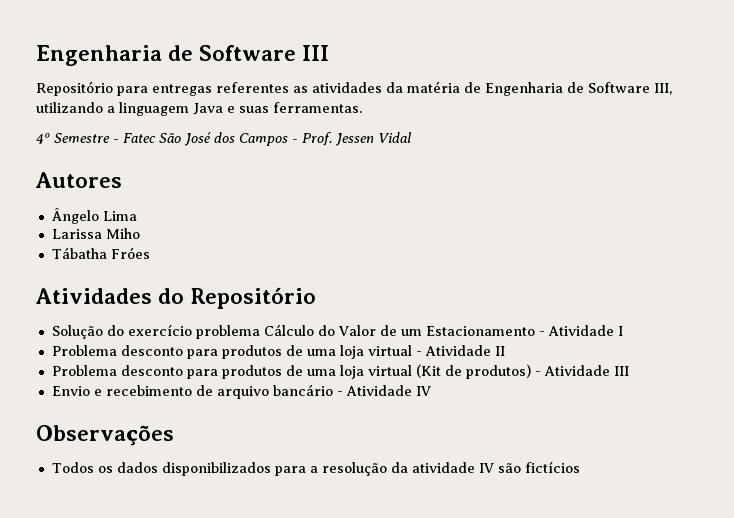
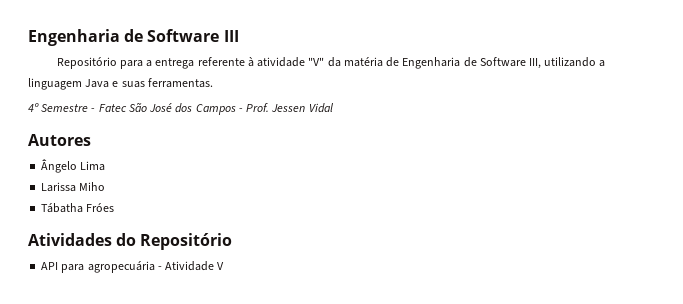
[152,82,382,96] entregas referentes as atividades -> [146,57,325,69] a entrega referente à atividade "V"
[51,324,623,339] [51,345,505,359] [51,364,629,379] [51,384,431,399] [36,425,174,446] [51,461,580,476] Solução do exercício problema Cálculo do Valor de um Estacionamento - Atividade I // Problema desconto para produtos de uma loja virtual - Atividade II // Problema desconto para produtos de uma loja virtual (Kit de produtos) - Atividade III // Envio e recebimento de arquivo bancário - Atividade IV // Observações // Todos os dados disponibilizados para a resolução da atividade IV são fictícios -> [41,261,225,273] API para agropecuária - Atividade V

